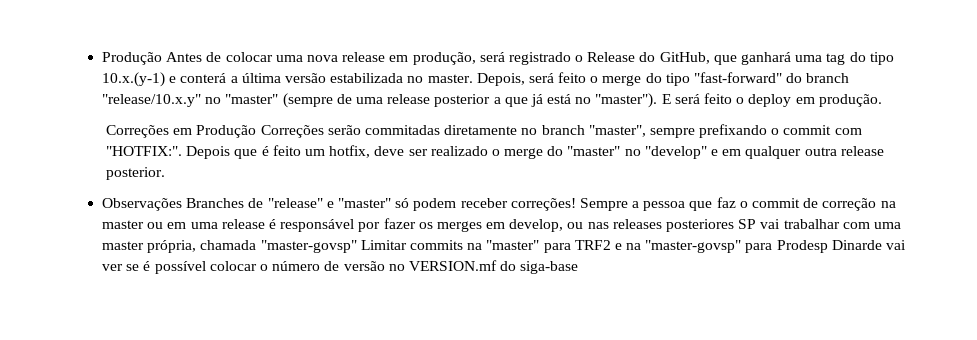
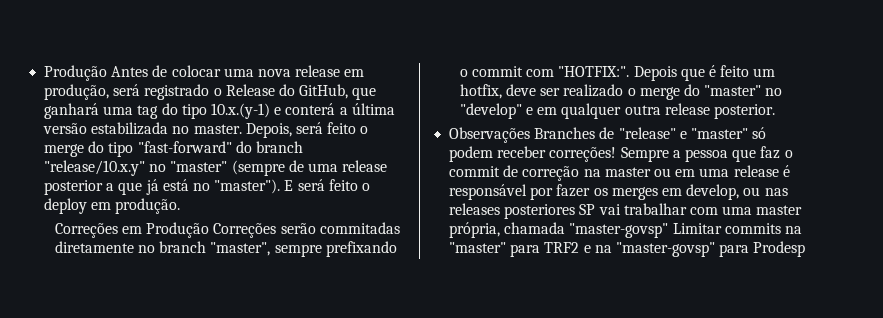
[831,240,907,250] [102,260,579,274] Dinarde vai ver se é possível colocar o número de versão no VERSION.mf do siga-base -> (806, 249) none

